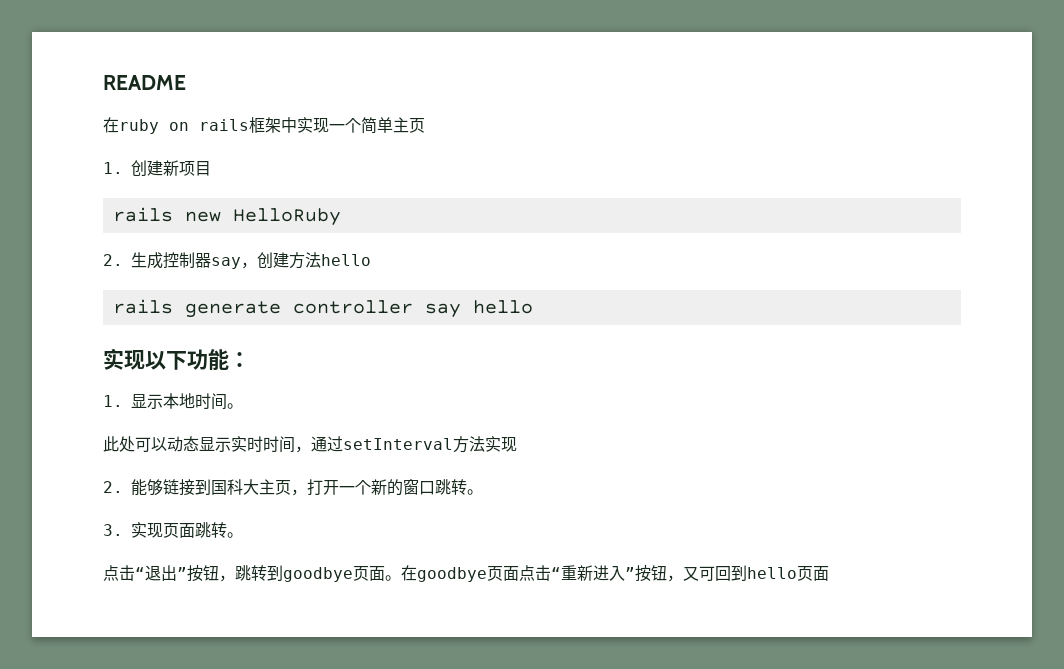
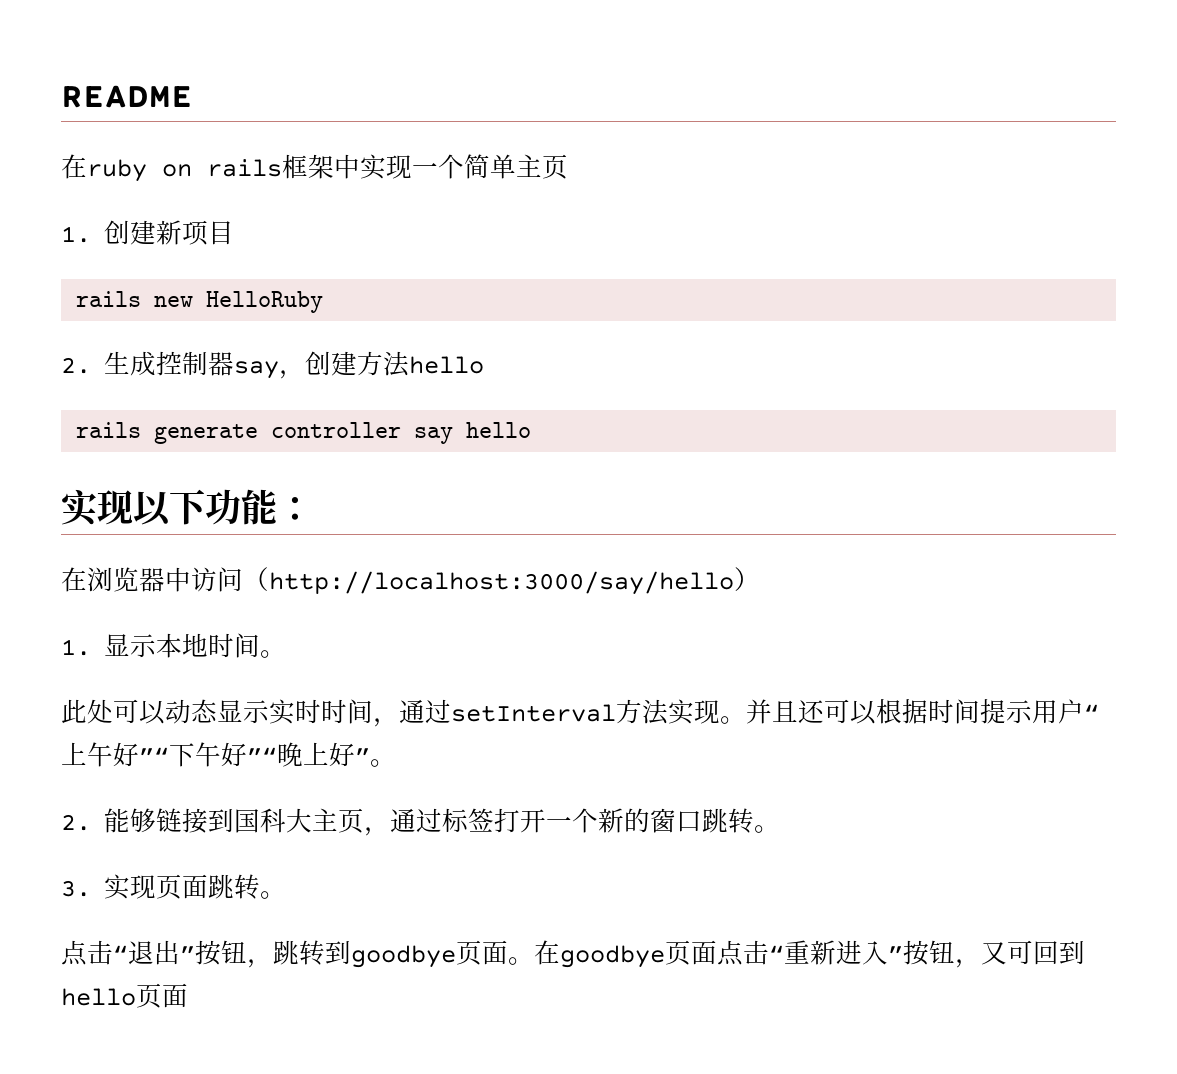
(250, 359) none -> [61,567,760,595] // 在浏览器中访问（http://localhost:3000/say/hello）
(517, 444) none -> [720,699,1099,725] [61,742,396,767] 。并且还可以根据时间提示用户“上午好”“下午好”“晚上好”。
(307, 492) none -> [389,808,494,833] 通过标签

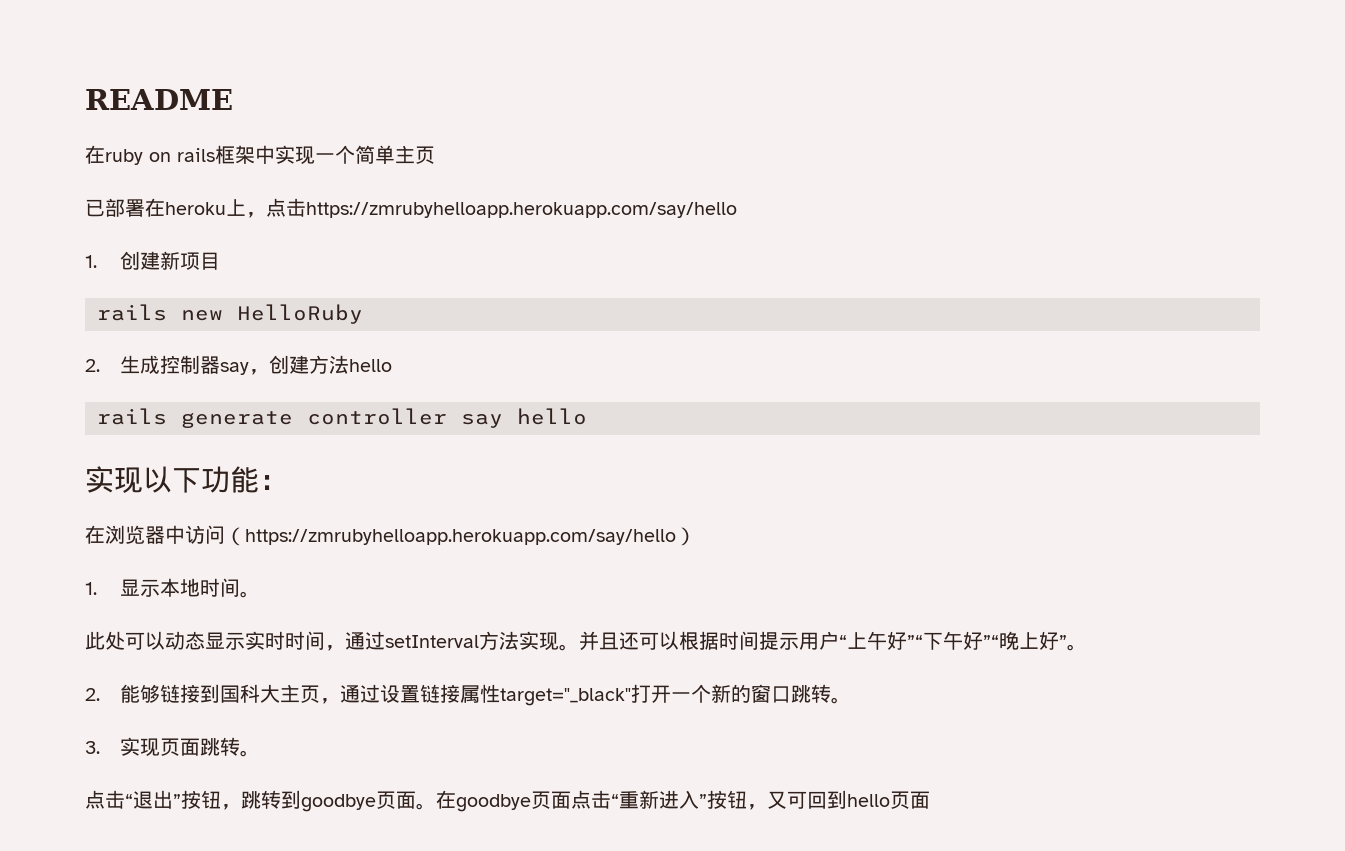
(568, 166) none -> [85,198,737,218] // 已部署在heroku上，点击https://zmrubyhelloapp.herokuapp.com/say/hello
[269,571,734,595] http://localhost:3000/say/hello -> [245,529,676,545] https://zmrubyhelloapp.herokuapp.com/say/hello
[441,808,494,833] 标签 -> [380,684,632,706] 设置链接属性target="_black"

